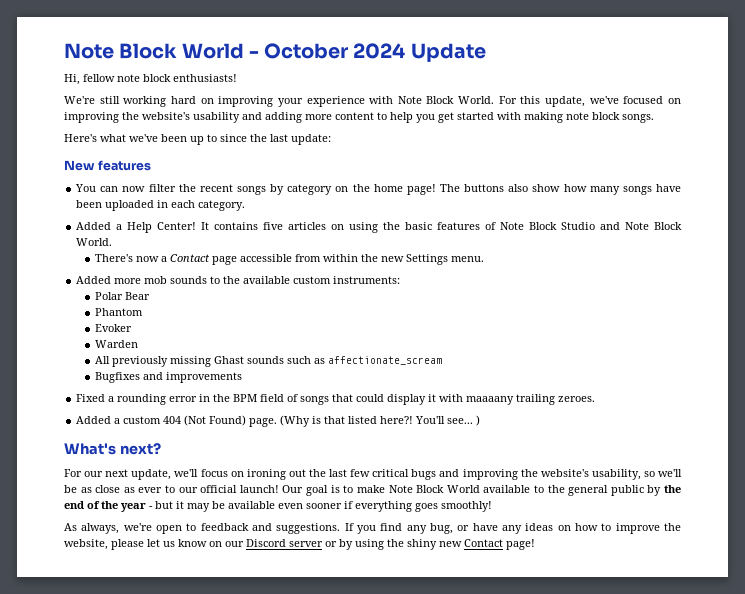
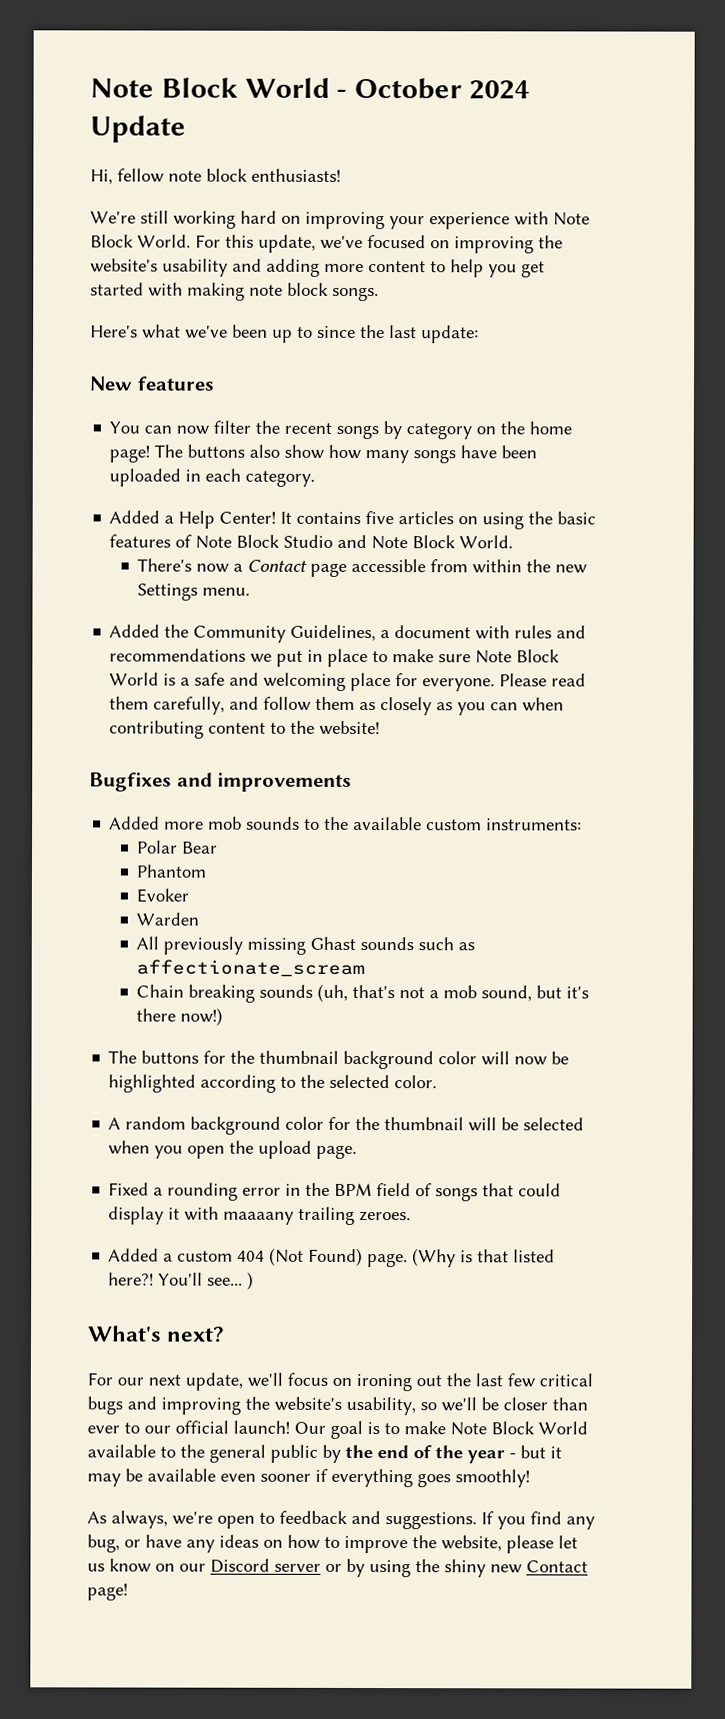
(485, 259) none -> [109,624,587,643] [109,648,561,668] [109,672,587,692] [109,696,565,716] [109,720,381,739] [89,772,353,792] // Added the Community Guidelines, a document with rules and recommendations we put in place to make sure Note Block World is a safe and welcoming place for everyone. Please read them carefully, and follow them as closely as you can when contributing content to the website! // Bugfixes and improvements
[95,372,243,383] Bugfixes and improvements -> [136,983,590,1003] [136,1007,224,1026] [108,1050,570,1070] [108,1074,438,1093] [108,1116,585,1135] [108,1140,358,1159] Chain breaking sounds (uh, that's not a mob sound, but it's there now!) // The buttons for the thumbnail background color will now be highlighted according to the selected color. // A random background color for the thumbnail will be selected when you open the upload page.
[80,485,135,493] as close as -> [503,1397,588,1411] closer than

